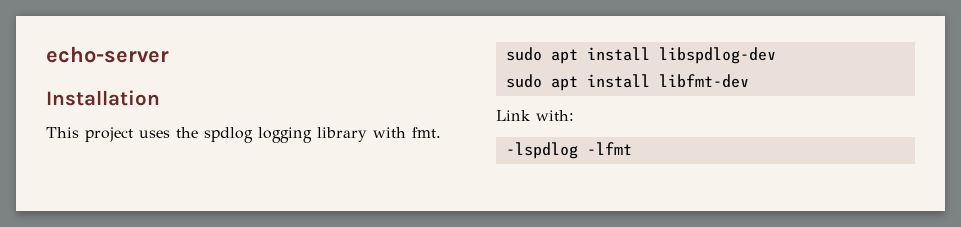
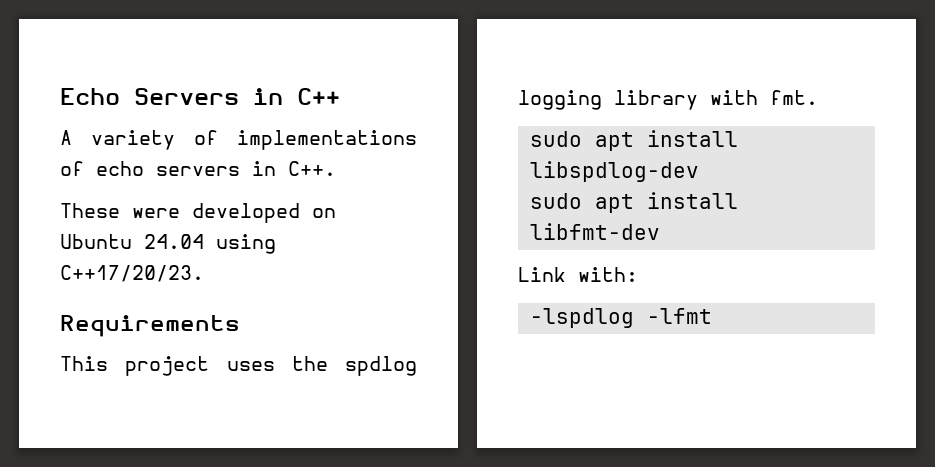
[46,46,169,63] [46,90,160,106] echo-server // Installation -> [60,88,340,105] [60,130,417,150] [60,161,336,176] [60,203,336,223] [60,234,276,254] [60,265,204,282] [60,315,240,337] Echo Servers in C++ // A variety of implementations of echo servers in C++. // These were developed on Ubuntu 24.04 using C++17/20/23. // Requirements

